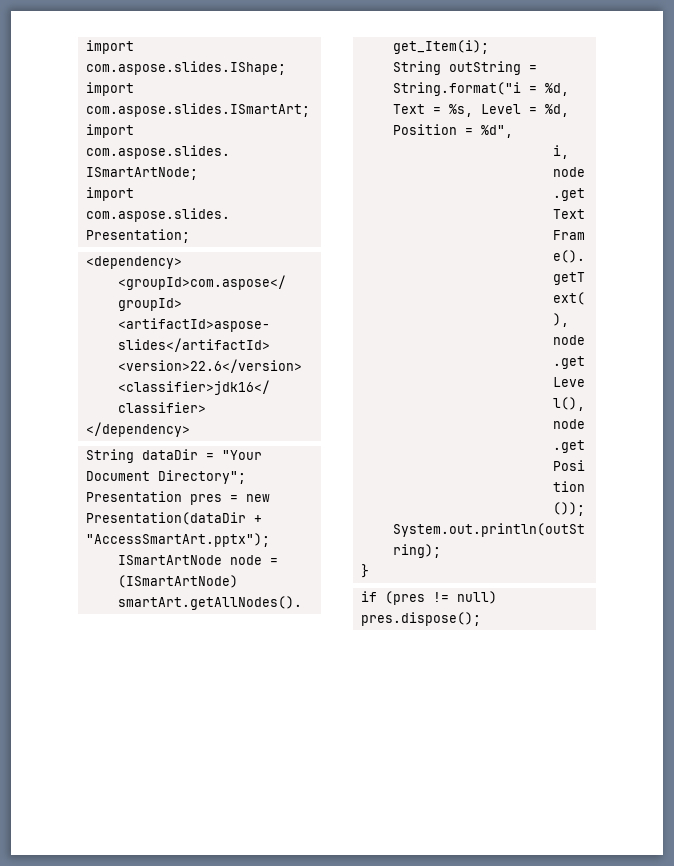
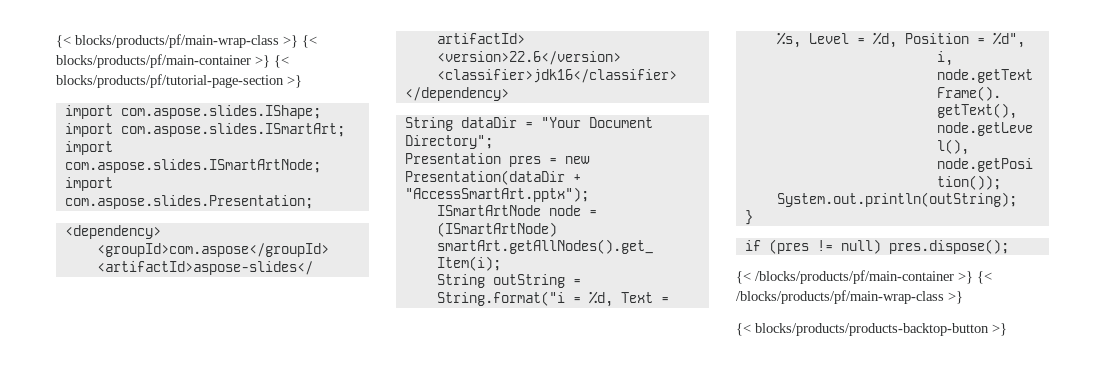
(85, 47) none -> [56,34,317,48] [56,54,289,68] [56,74,302,88] {< blocks/products/pf/main-wrap-class >} {< blocks/products/pf/main-container >} {< blocks/products/pf/tutorial-page-section >} //
(481, 619) none -> [736,270,992,284] [736,290,963,304] [736,323,1007,336] // {< /blocks/products/pf/main-container >} {< /blocks/products/pf/main-wrap-class >} // {< blocks/products/products-backtop-button >}

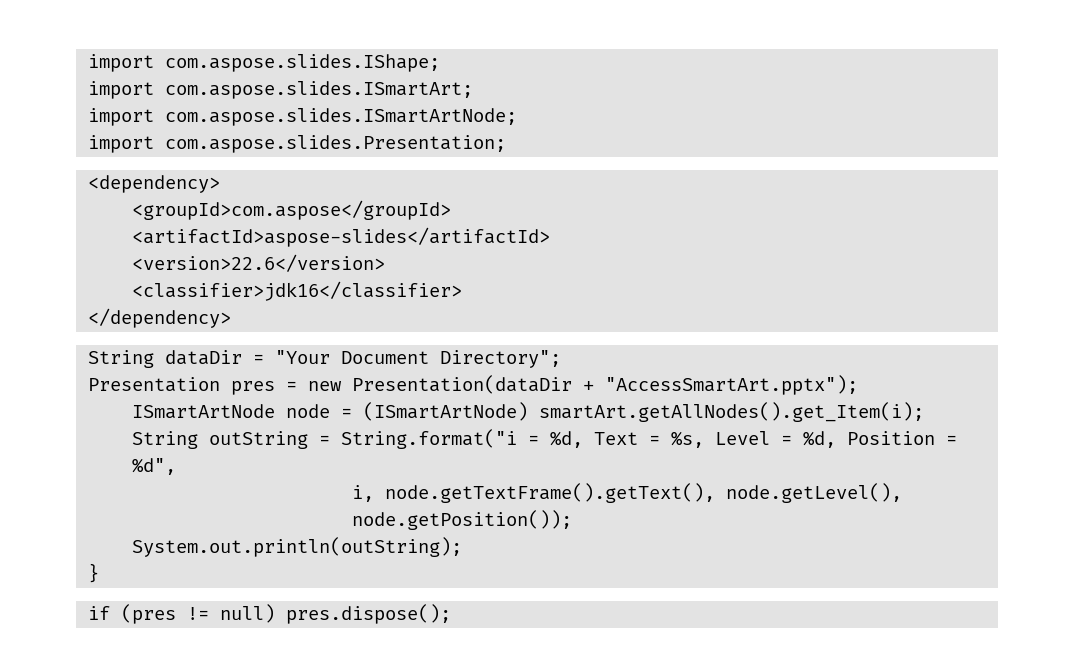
[56,34,317,48] [56,54,289,68] [56,74,302,88] {< blocks/products/pf/main-wrap-class >} {< blocks/products/pf/main-container >} {< blocks/products/pf/tutorial-page-section >} // -> (88, 63) none
[736,270,992,284] [736,290,963,304] [736,323,1007,336] // {< /blocks/products/pf/main-container >} {< /blocks/products/pf/main-wrap-class >} // {< blocks/products/products-backtop-button >} -> (451, 614) none

